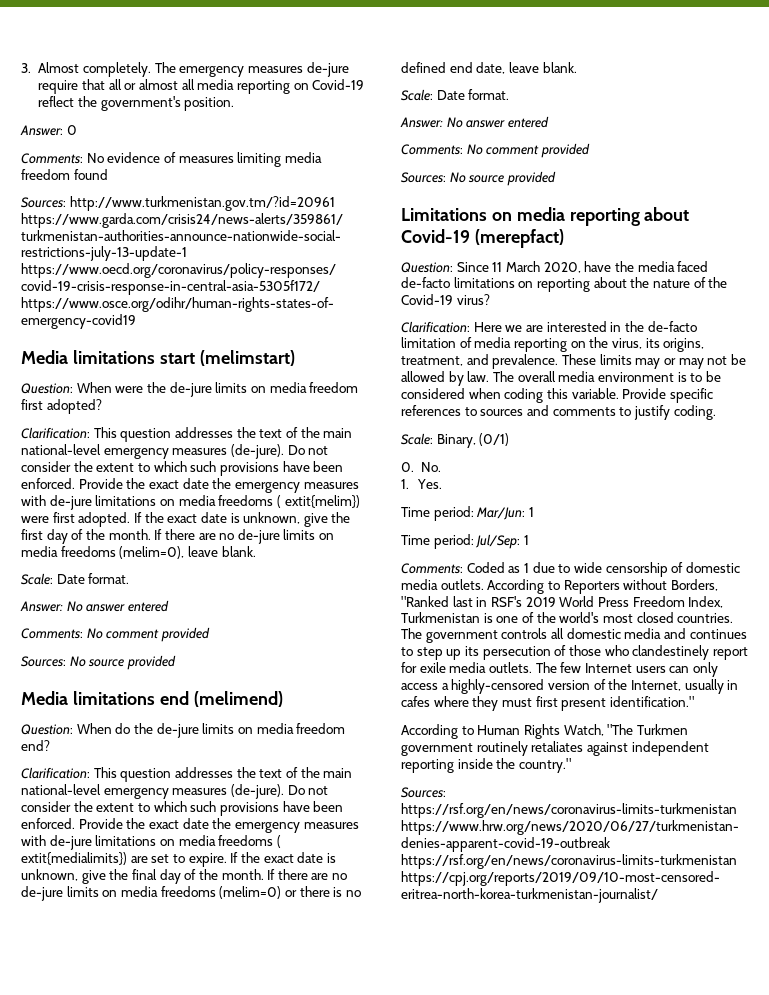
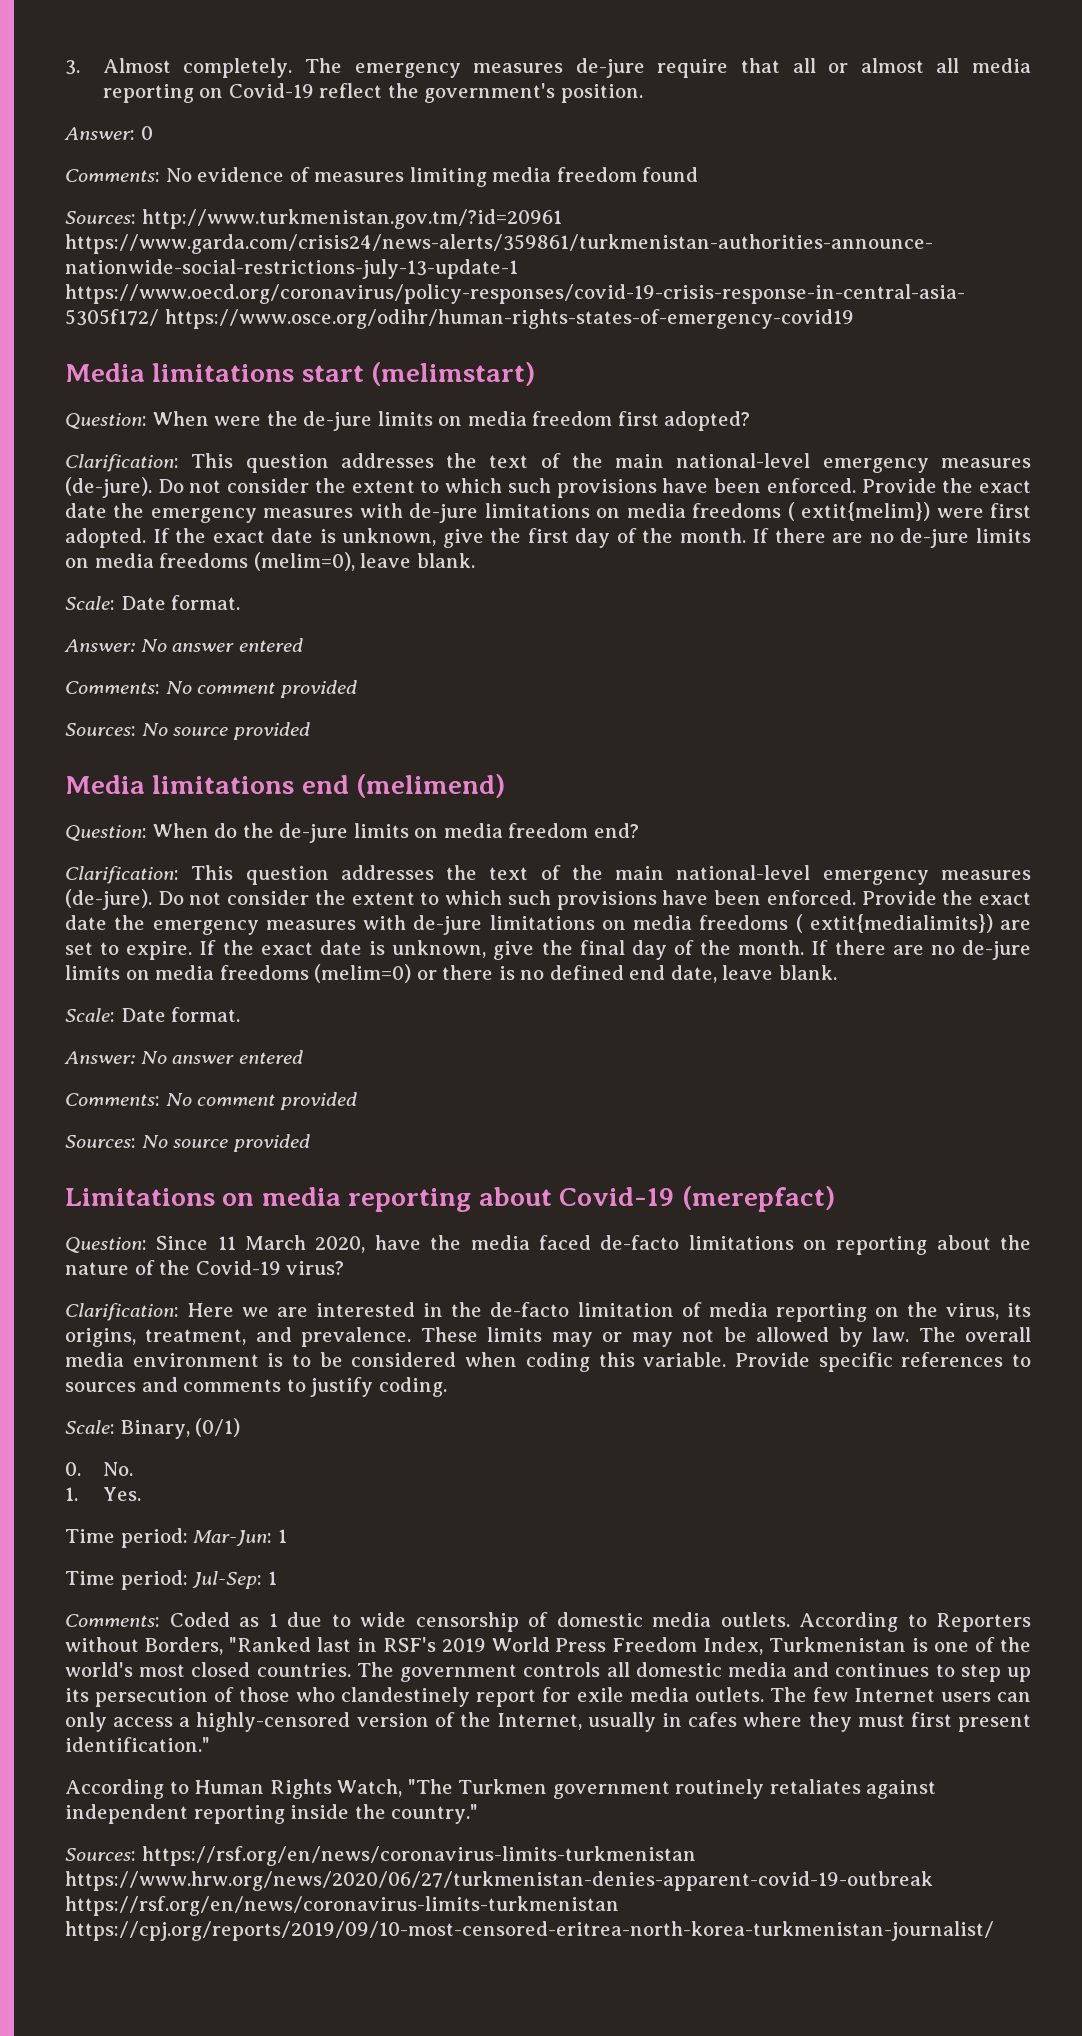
[476,507,526,520] Mar/Jun: -> [193,1530,273,1546] Mar-Jun:
[475,534,521,549] Jul/Sep: -> [192,1571,263,1589] Jul-Sep:

